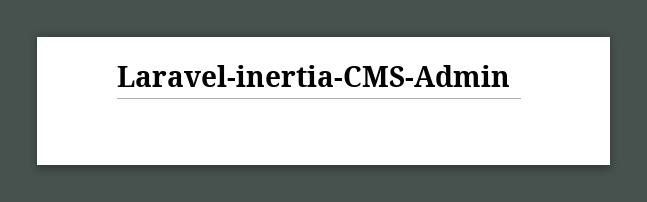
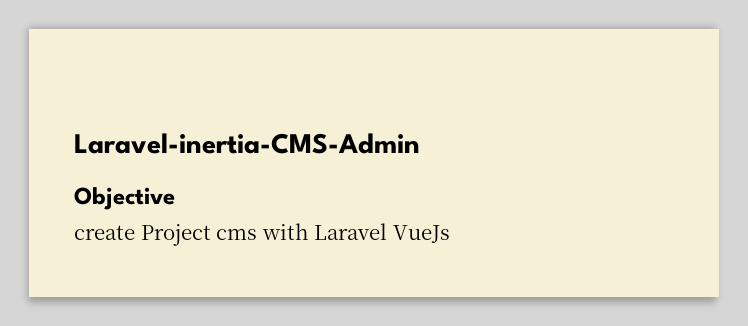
(510, 76) none -> [74,187,175,210] [74,223,450,246] // Objective // create Project cms with Laravel VueJs

